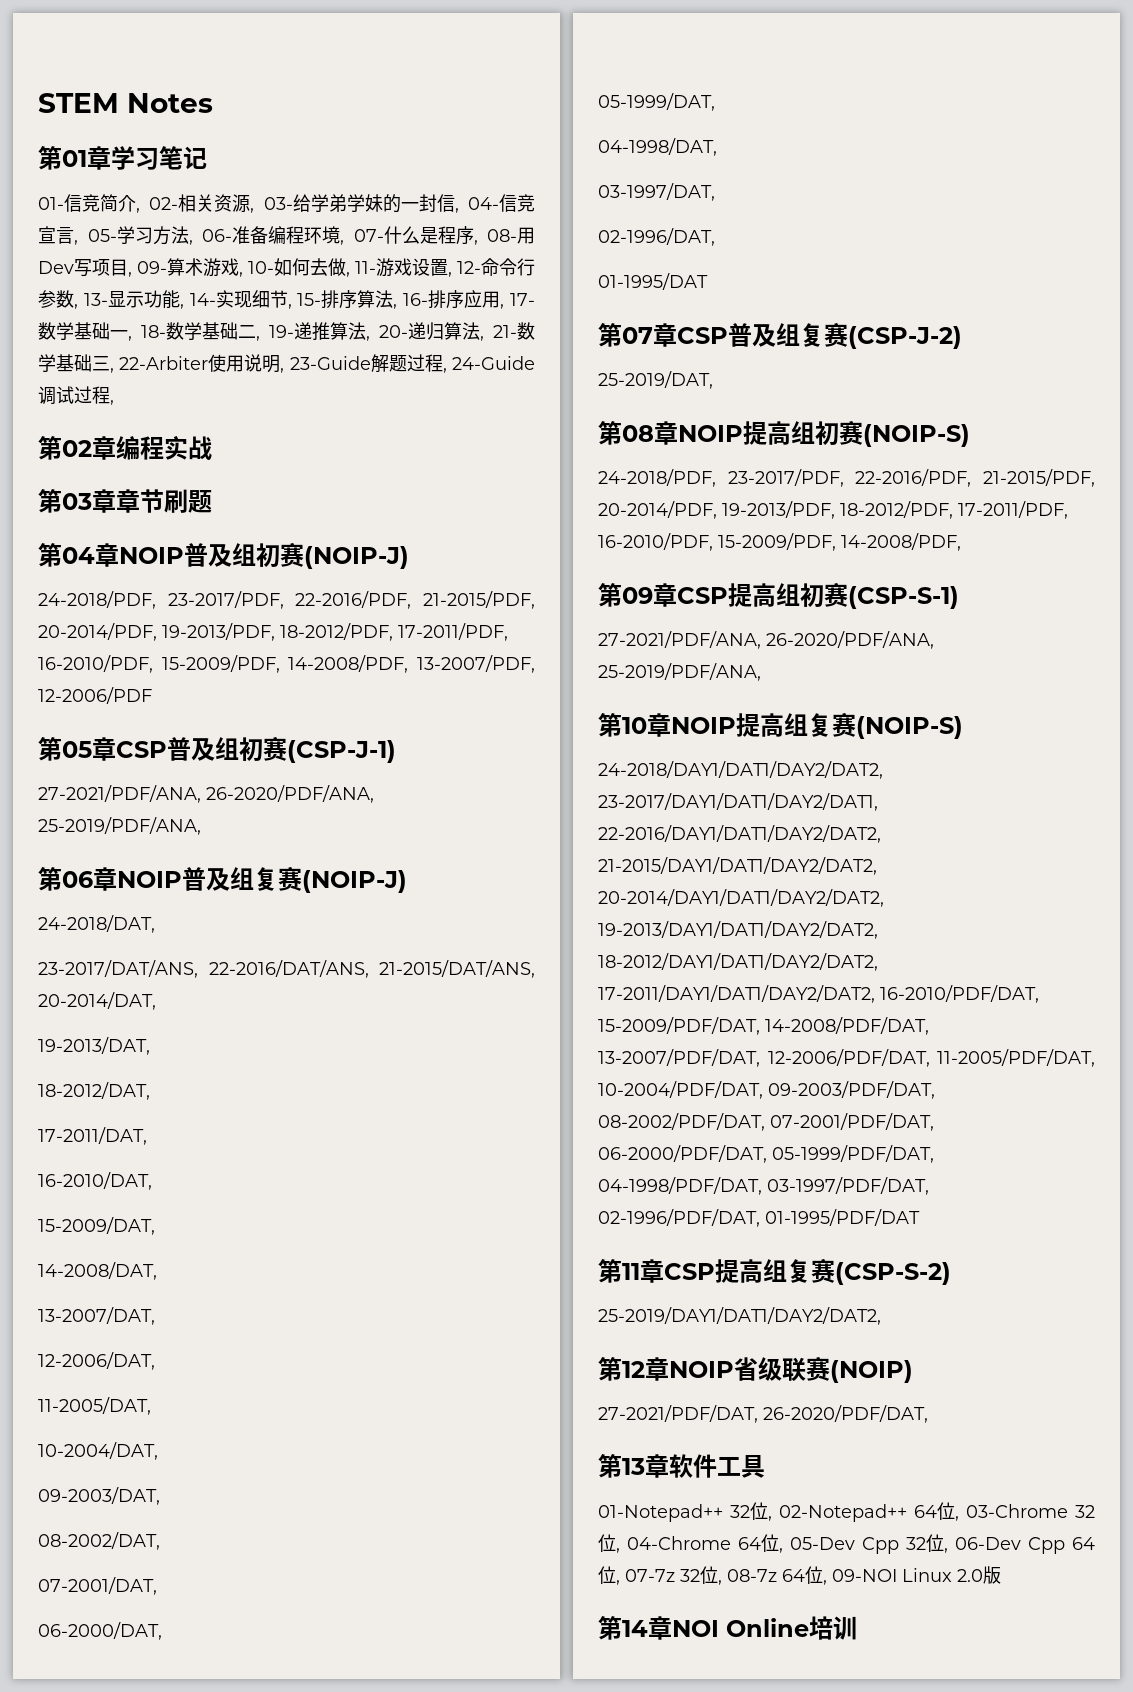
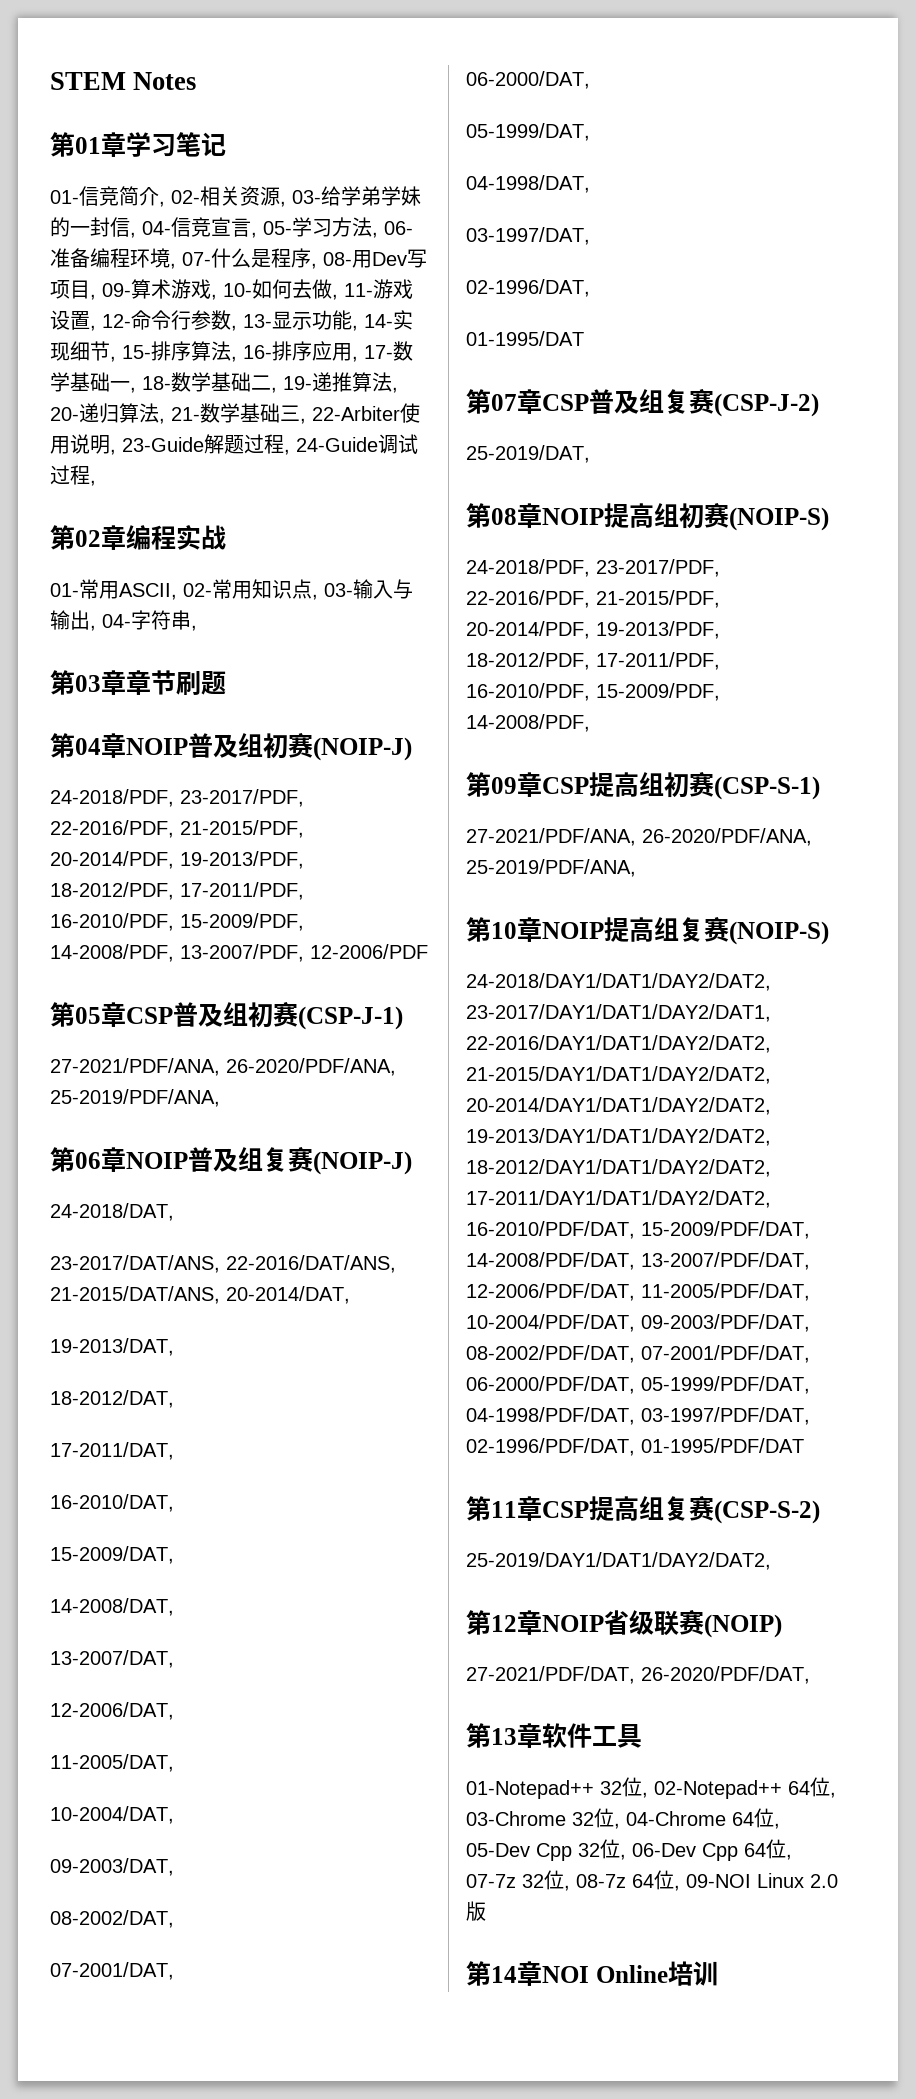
(212, 448) none -> [50,579,413,600] [50,610,197,631] // 01-常用ASCII, 02-常用知识点, 03-输入与输出, 04-字符串,

